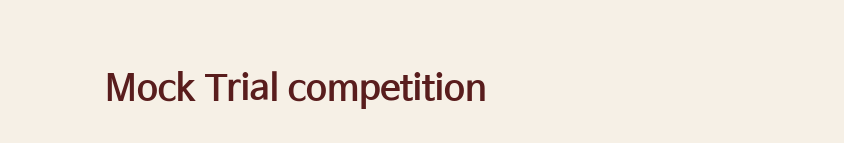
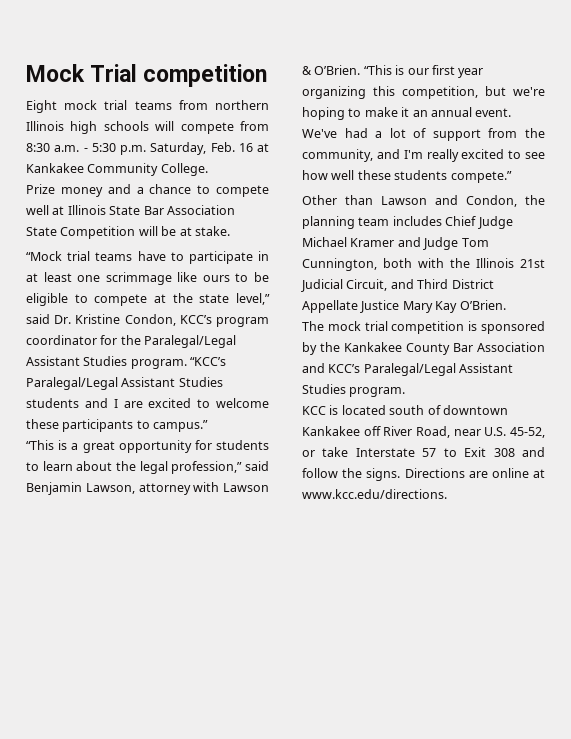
(487, 90) none -> [26,100,269,113] [26,121,269,134] [26,142,269,155] [26,163,208,176] [26,184,269,197] [26,205,235,215] [26,226,230,239] [26,251,269,264] [26,272,270,285] [26,293,270,306] [26,314,269,327] [26,335,237,348] [26,356,227,369] [26,377,223,390] [26,398,269,408] [26,419,209,432] [26,440,269,453] [26,461,269,474] [26,482,269,495] [302,65,484,78] [302,86,545,99] [302,107,512,120] [302,128,545,141] [302,149,545,162] [302,170,512,183] [302,195,545,207] [302,216,513,229] [302,237,489,250] [302,258,545,271] [301,279,494,292] [302,300,506,313] [302,321,545,334] [302,342,545,355] [302,363,514,376] [302,384,406,397] [302,405,508,415] [302,426,545,438] [302,447,545,457] [302,468,545,481] [302,489,447,499] // Eight mock trial teams from northern Illinois high schools will compete from 8:30 a.m. - 5:30 p.m. Saturday, Feb. 16 at Kankakee Community College. // Prize money and a chance to compete well at Illinois State Bar Association State Competition will be at stake. // “Mock trial teams have to participate in at least one scrimmage like ours to be eligible to compete at the state level,” said Dr. Kristine Condon, KCC’s program coordinator for the Paralegal/Legal Assistant Studies program. “KCC’s Paralegal/Legal Assistant Studies students and I are excited to welcome these participants to campus.” // “This is a great opportunity for students to learn about the legal profession,” said Benjamin Lawson, attorney with Lawson & O’Brien. “This is our first year organizing this competition, but we're hoping to make it an annual event. We've had a lot of support from the community, and I'm really excited to see how well these students compete.” // Other than Lawson and Condon, the planning team includes Chief Judge Michael Kramer and Judge Tom Cunnington, both with the Illinois 21st Judicial Circuit, and Third District Appellate Justice Mary Kay O’Brien. // The mock trial competition is sponsored by the Kankakee County Bar Association and KCC’s Paralegal/Legal Assistant Studies program. // KCC is located south of downtown Kankakee off River Road, near U.S. 45-52, or take Interstate 57 to Exit 308 and follow the signs. Directions are online at www.kcc.edu/directions.

